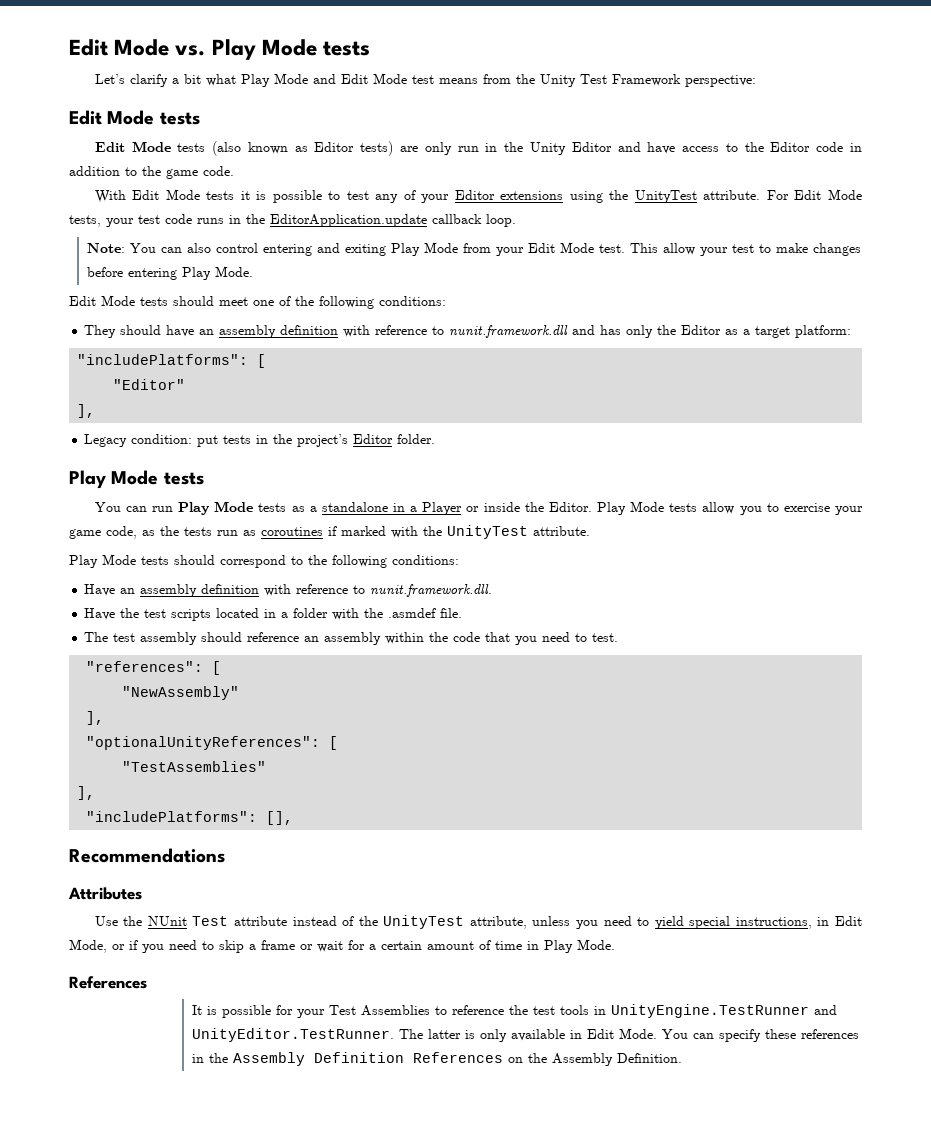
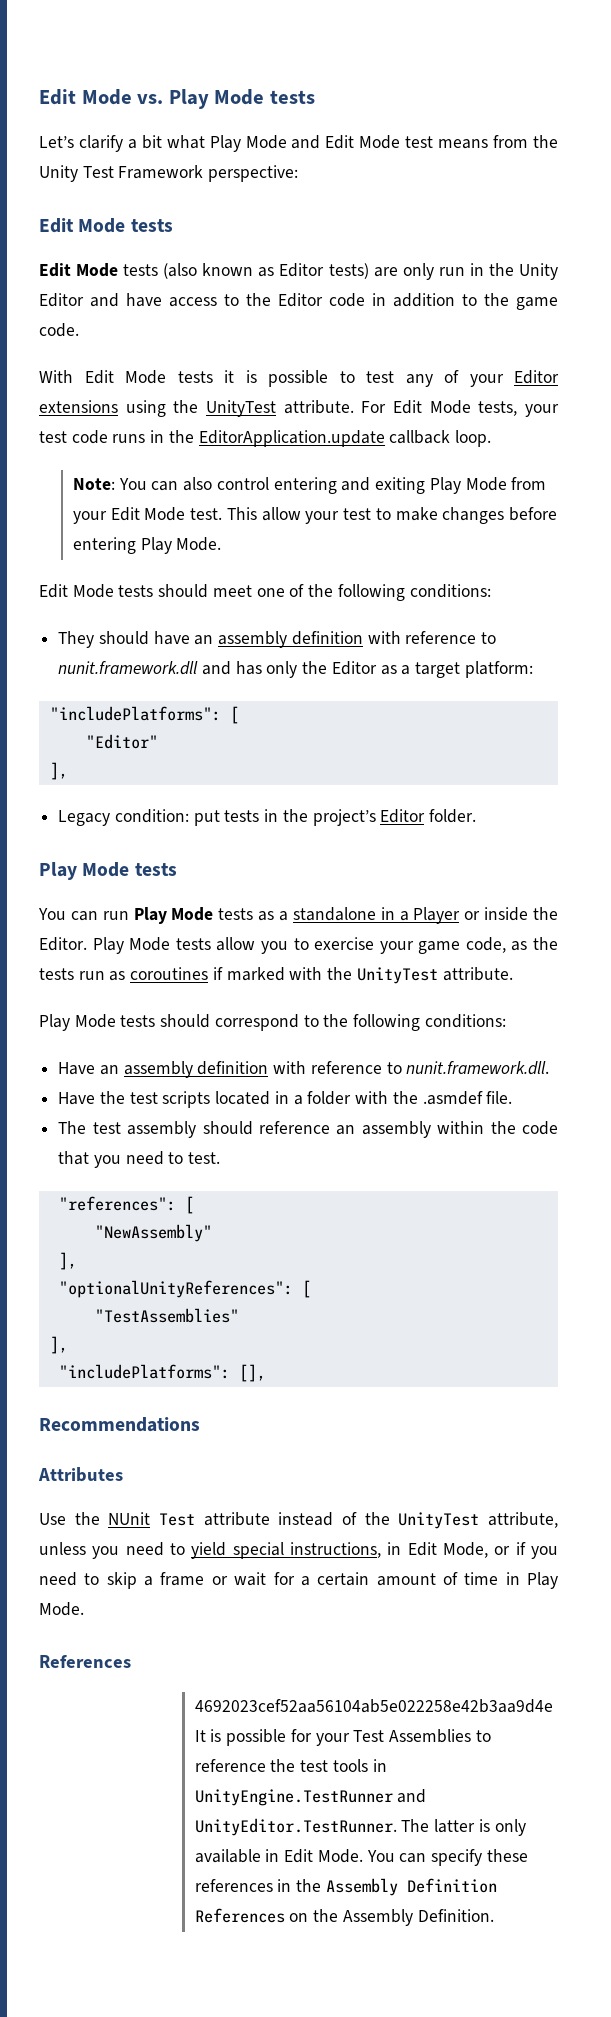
(147, 982) none -> [194,1699,553,1713] 4692023cef52aa56104ab5e022258e42b3aa9d4e

